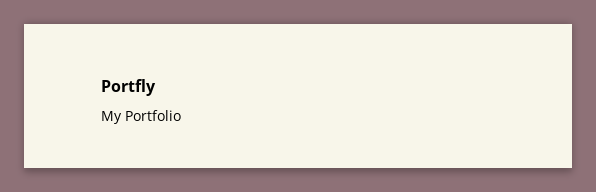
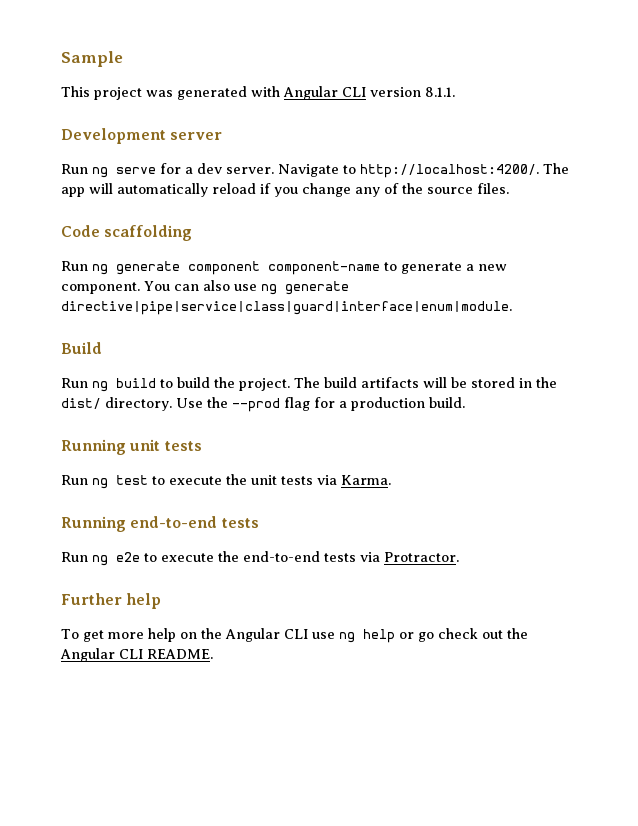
[101,79,156,96] [101,110,181,124] Portfly // My Portfolio -> [61,51,123,67] [61,86,455,100] [61,128,223,144] [61,163,569,178] [61,183,509,197] [61,225,193,241] [61,261,507,275] [61,280,349,295] [61,301,512,315] [61,342,102,354] [61,377,557,392] [61,397,465,412] [61,439,202,455] [61,474,391,489] [61,516,259,532] [61,551,459,566] [61,593,162,609] [61,628,528,643] [60,648,213,662] Sample // This project was generated with Angular CLI version 8.1.1. // Development server // Run ng serve for a dev server. Navigate to http://localhost:4200/. The app will automatically reload if you change any of the source files. // Code scaffolding // Run ng generate component component-name to generate a new component. You can also use ng generate directive|pipe|service|class|guard|interface|enum|module. // Build // Run ng build to build the project. The build artifacts will be stored in the dist/ directory. Use the --prod flag for a production build. // Running unit tests // Run ng test to execute the unit tests via Karma. // Running end-to-end tests // Run ng e2e to execute the end-to-end tests via Protractor. // Further help // To get more help on the Angular CLI use ng help or go check out the Angular CLI README.

